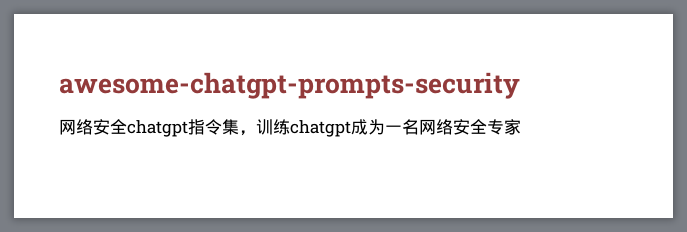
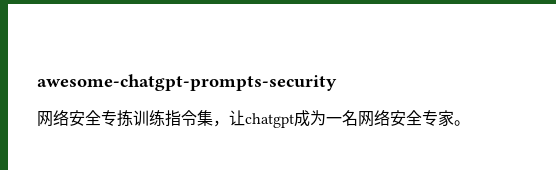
[127,120,188,137] chatgpt -> [101,110,165,127] 专拣训练
[256,119,290,135] 训练 -> [229,110,245,126] 让
(521, 127) none -> [454,120,470,126] 。

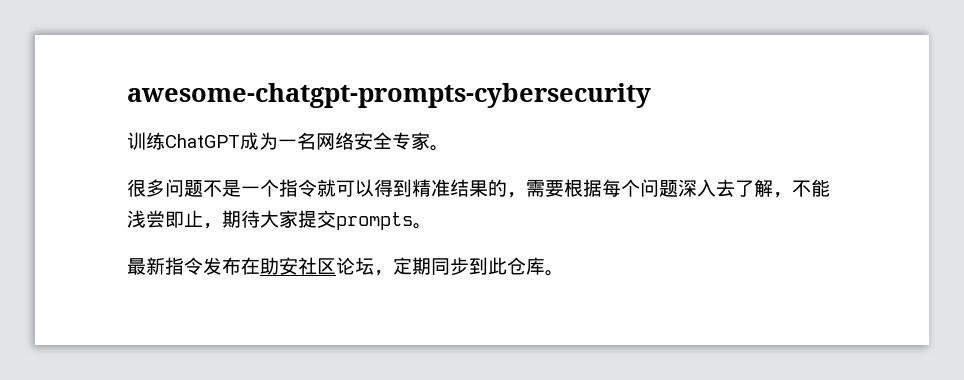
[37,74,337,91] [37,109,294,128] awesome-chatgpt-prompts-security // 网络安全专拣训练指令集，让chatgpt -> [127,83,651,108] [127,132,240,150] awesome-chatgpt-prompts-cybersecurity // 训练ChatGPT
(470, 123) none -> [127,179,830,198] [127,210,432,230] [127,257,564,276] // 很多问题不是一个指令就可以得到精准结果的，需要根据每个问题深入去了解，不能浅尝即止，期待大家提交prompts。 // 最新指令发布在助安社区论坛，定期同步到此仓库。

